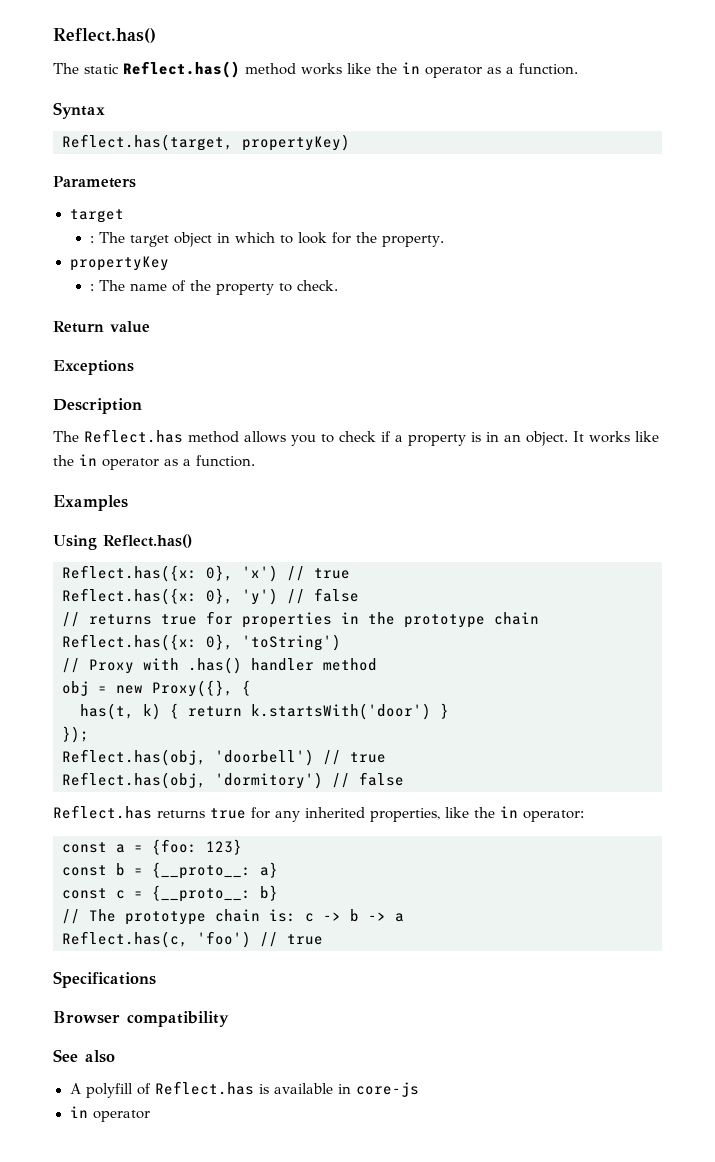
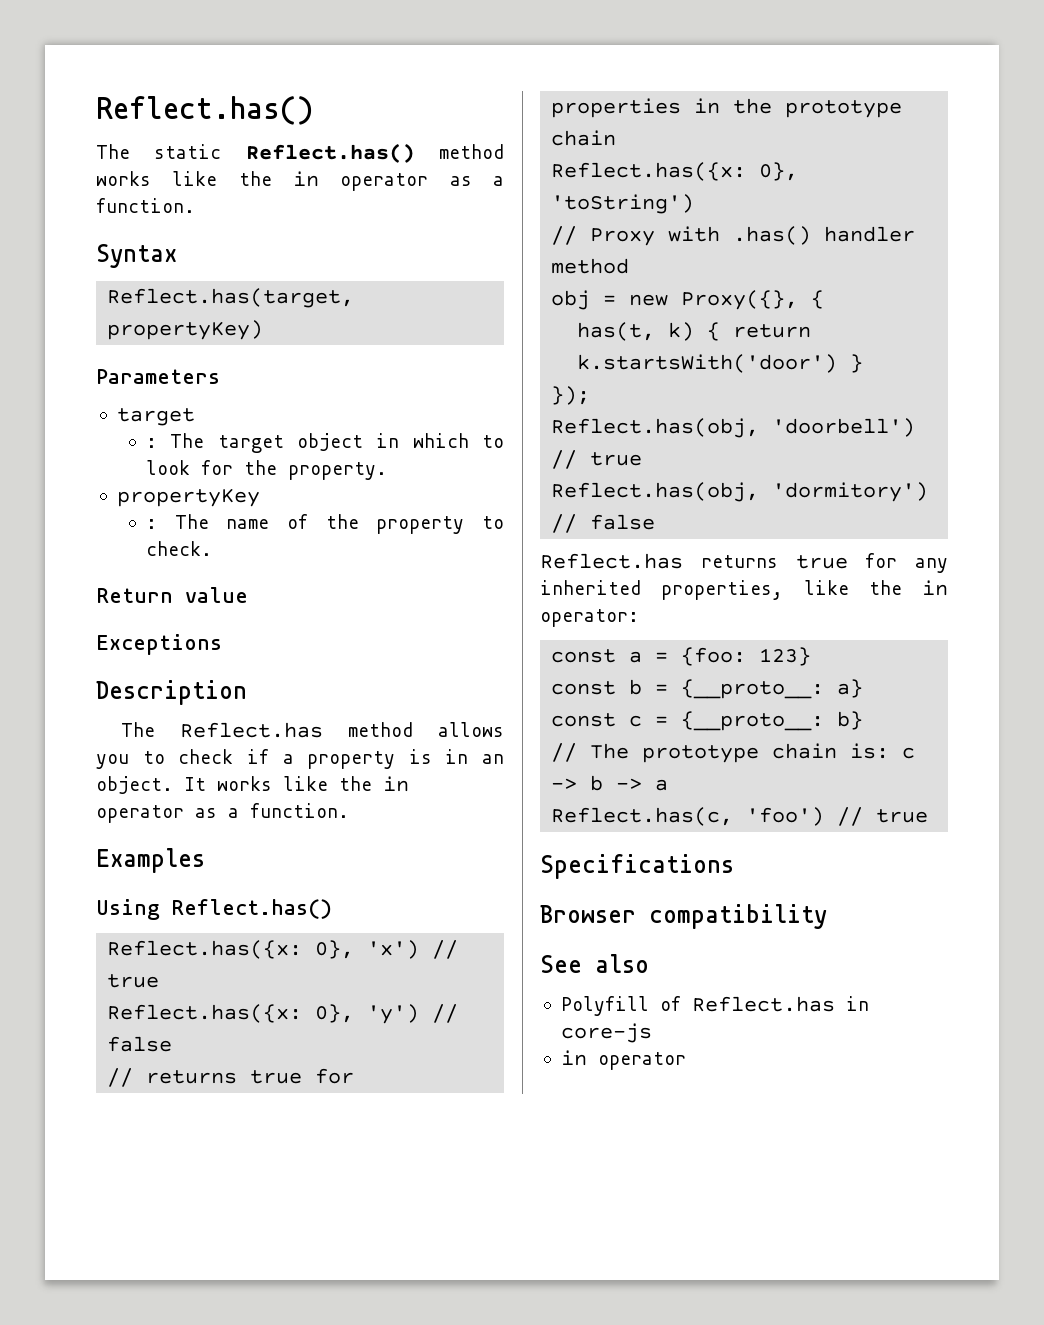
[69,1081,333,1098] A polyfill of Reflect.has is available -> [560,996,835,1016] Polyfill of Reflect.has

